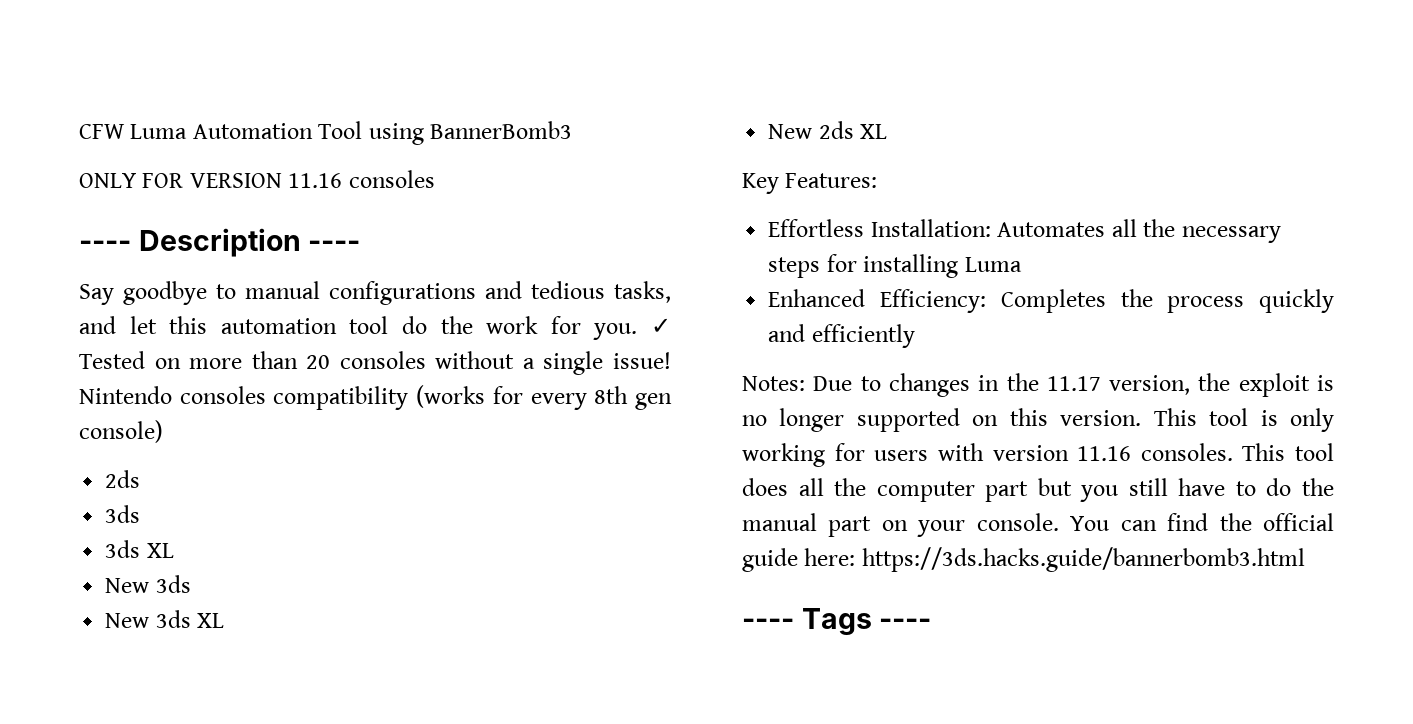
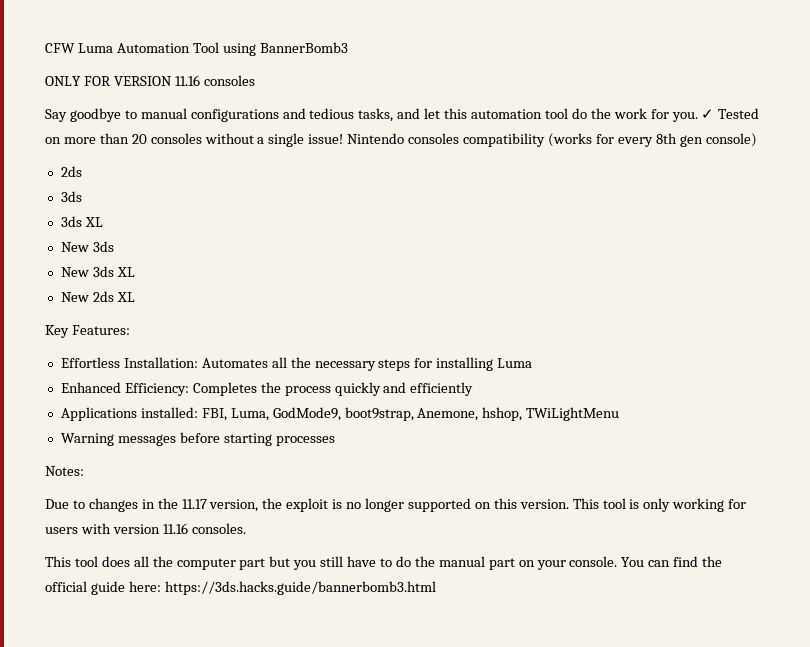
[79,228,361,257] // ---- Description ---- -> (255, 80) none
(915, 336) none -> [60,407,620,421] [60,432,335,446] // Applications installed: FBI, Luma, GodMode9, boot9strap, Anemone, hshop, TWiLightMenu // Warning messages before starting processes
(805, 383) none -> (84, 471) //
(1233, 452) none -> (246, 528) //
[742,608,932,636] // ---- Tags ---- -> (436, 588) none

